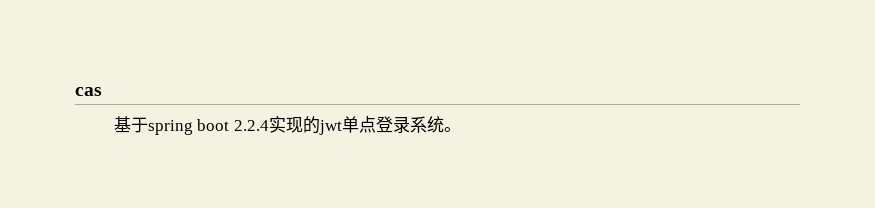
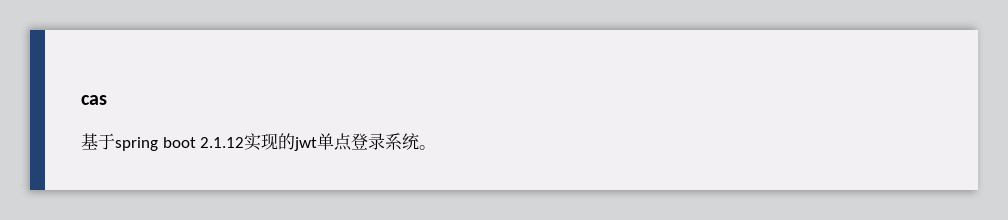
[233,120,269,131] 2.2.4 -> [200,137,245,148] 2.1.12

